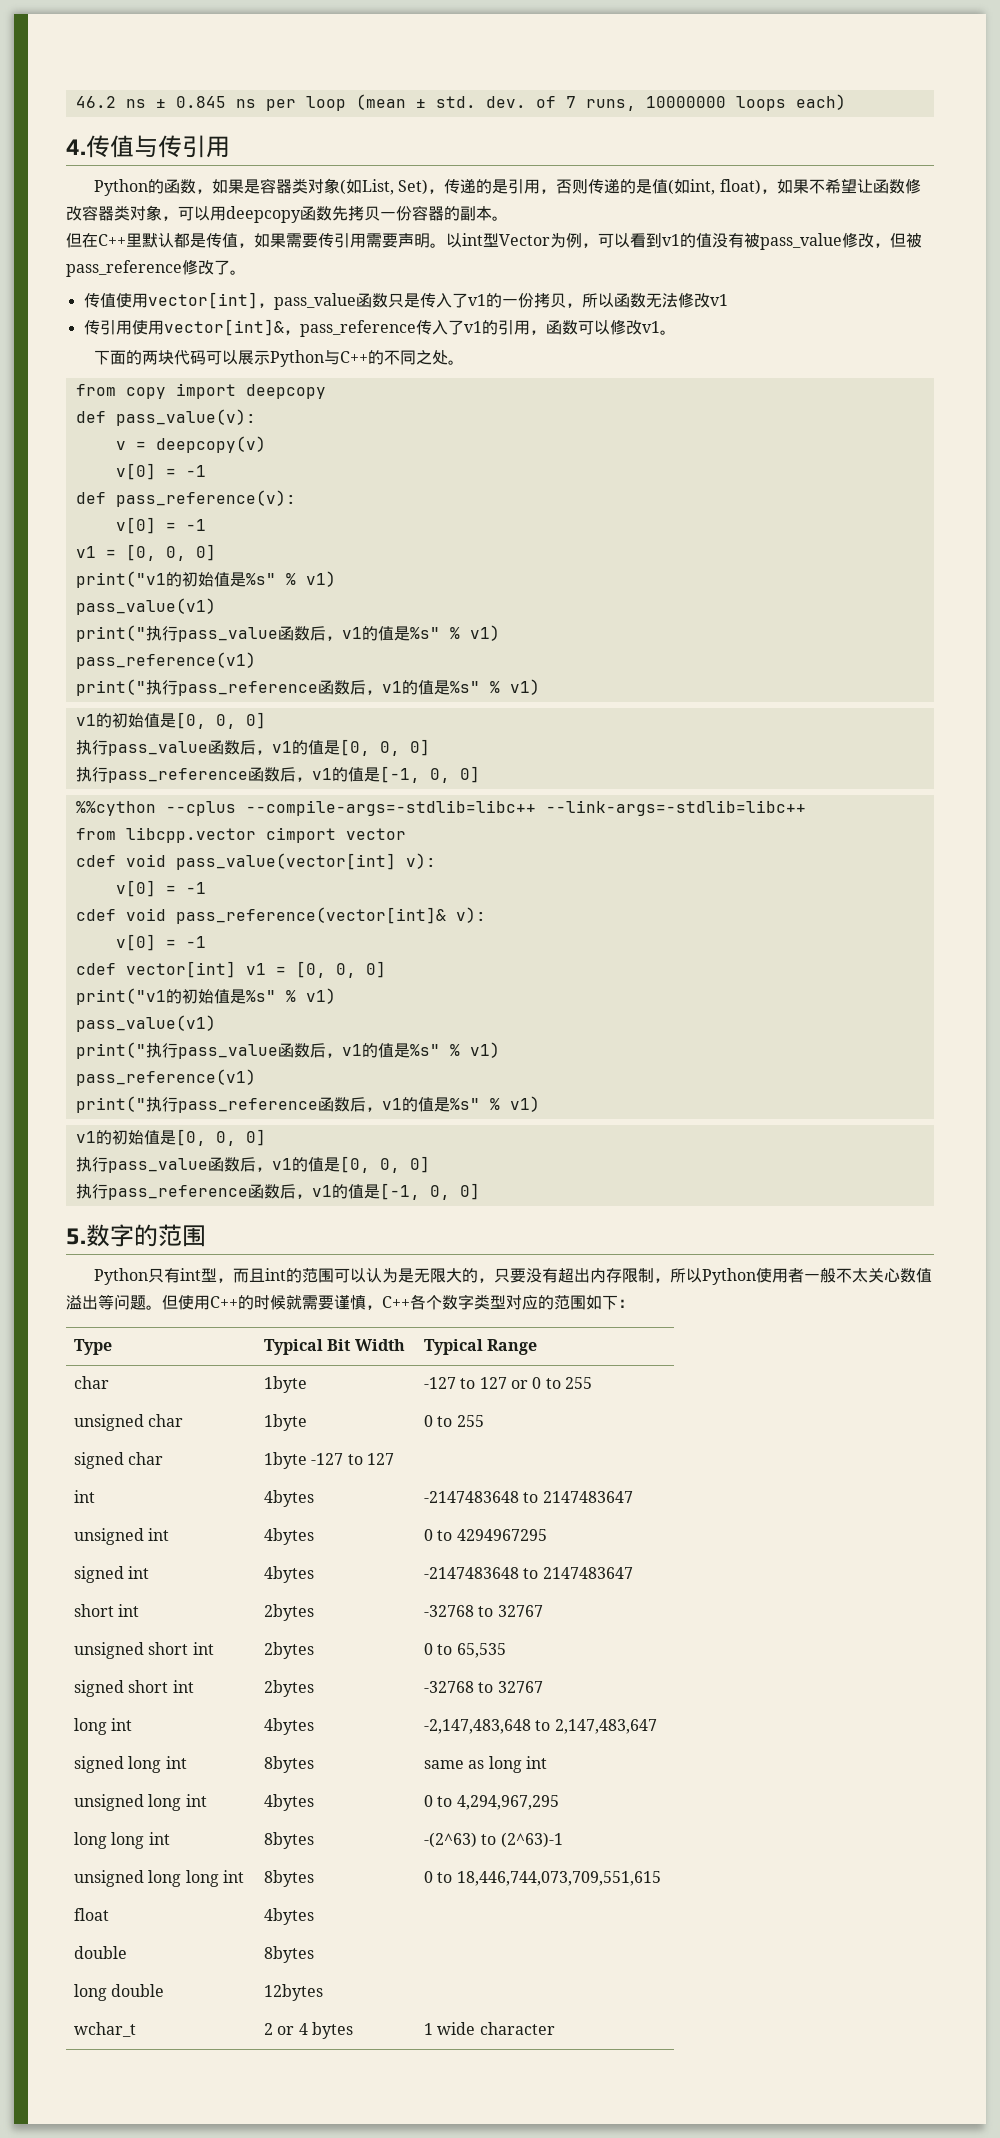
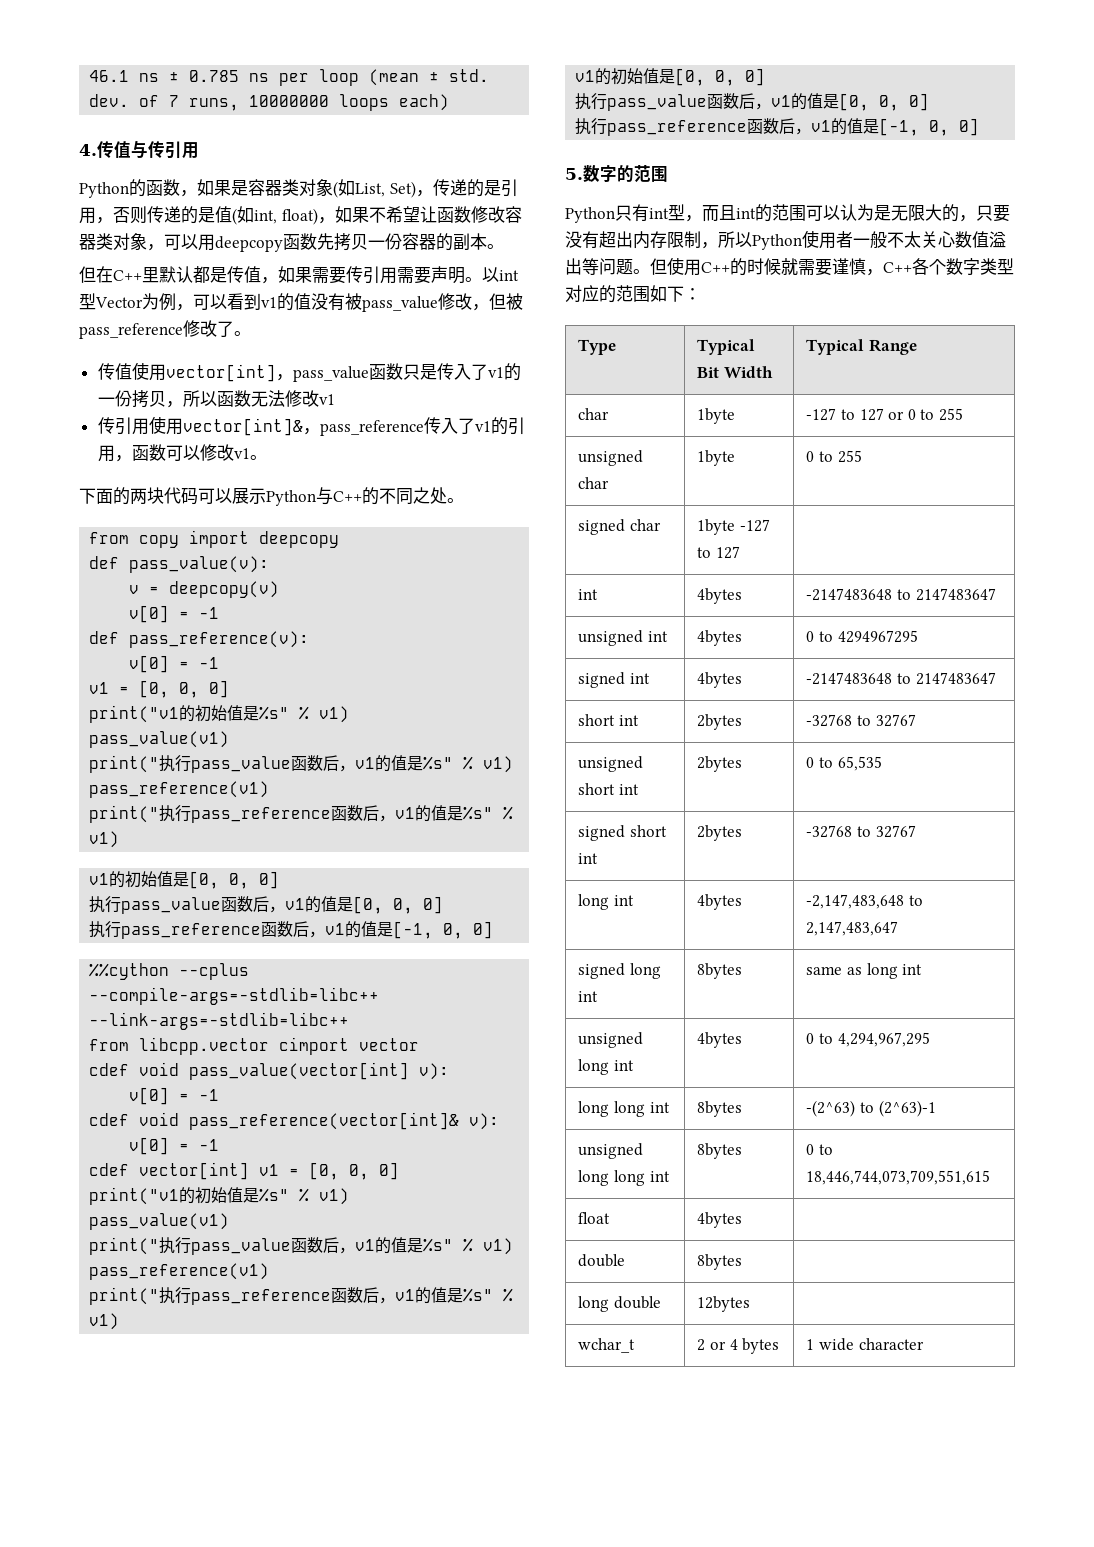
[75,96,116,108] 46.2 -> [89,70,130,82] 46.1
[175,96,226,108] 0.845 -> [189,70,240,82] 0.785

